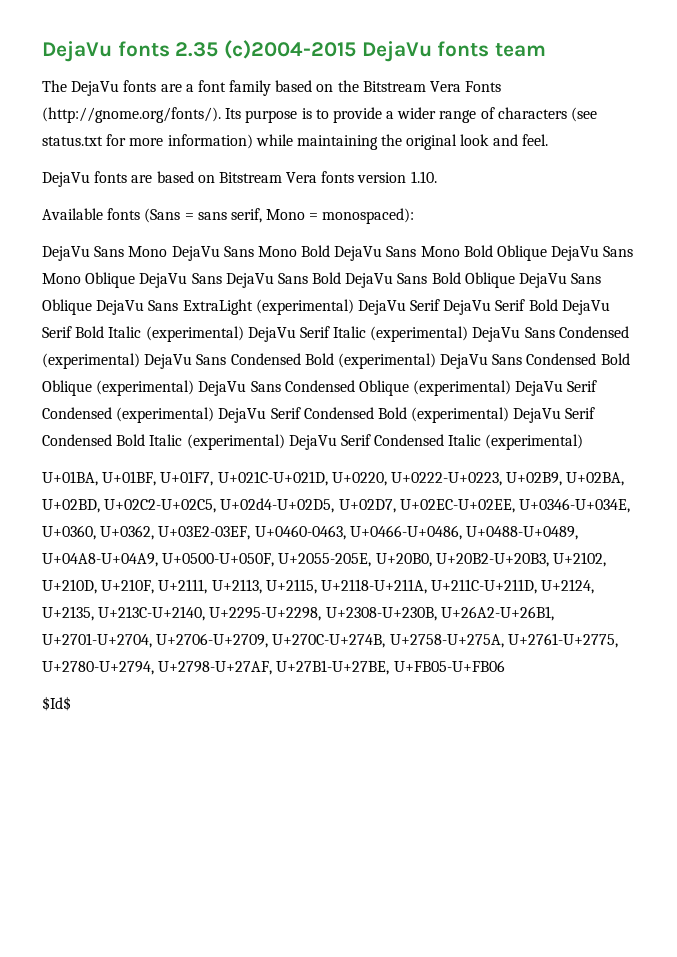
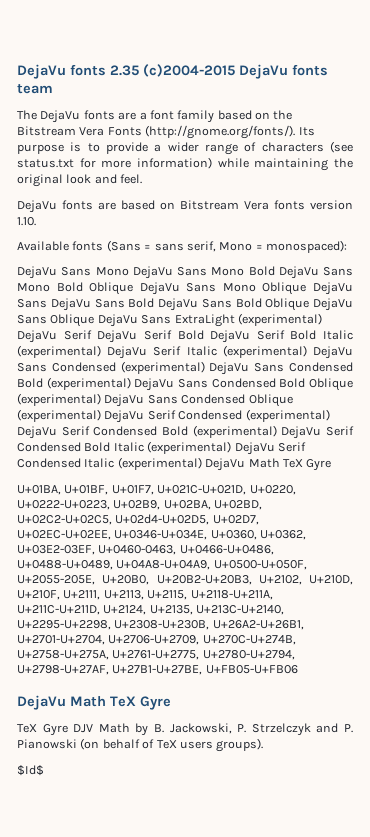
(584, 442) none -> [205,458,332,471] DejaVu Math TeX Gyre
(505, 666) none -> [17,695,171,710] [17,723,353,736] [17,738,264,752] // DejaVu Math TeX Gyre // TeX Gyre DJV Math by B. Jackowski, P. Strzelczyk and P. Pianowski (on behalf of TeX users groups).

